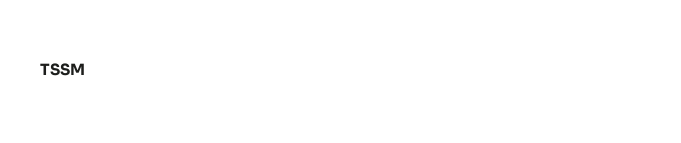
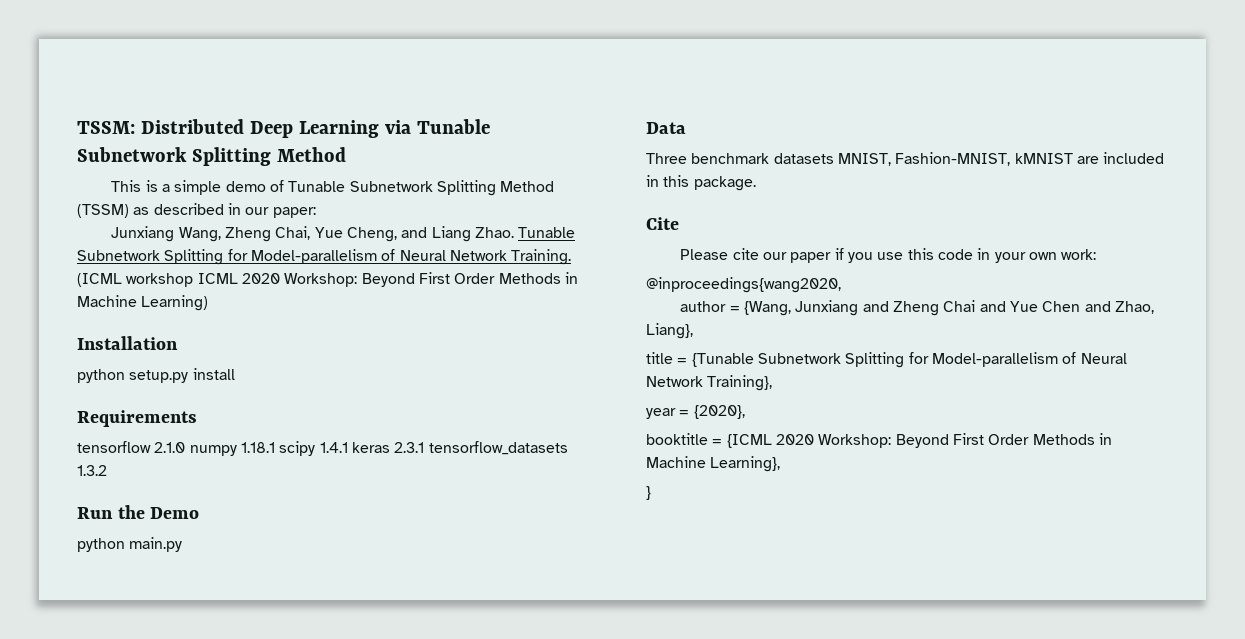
[40,63,85,76] TSSM -> [77,119,490,138] [77,147,346,166] [111,180,555,196] [77,203,316,218] [111,226,576,242] [77,249,572,265] [77,272,578,287] [77,295,209,311] [77,336,178,350] [77,368,235,383] [77,410,197,427] [77,441,568,456] [77,465,107,476] [77,505,200,519] [77,537,183,552] [646,122,686,134] [646,152,1165,166] [646,175,756,191] [646,217,679,230] [680,248,1097,263] [646,277,841,293] [680,300,1154,316] [646,323,693,339] [646,352,1127,368] [646,375,773,391] [646,405,745,419] [646,433,1112,448] [646,456,781,472] [646,486,651,500] TSSM: Distributed Deep Learning via Tunable Subnetwork Splitting Method // This is a simple demo of Tunable Subnetwork Splitting Method (TSSM) as described in our paper: // Junxiang Wang, Zheng Chai, Yue Cheng, and Liang Zhao. Tunable Subnetwork Splitting for Model-parallelism of Neural Network Training. (ICML workshop ICML 2020 Workshop: Beyond First Order Methods in Machine Learning) // Installation // python setup.py install // Requirements // tensorflow 2.1.0 numpy 1.18.1 scipy 1.4.1 keras 2.3.1 tensorflow_datasets 1.3.2 // Run the Demo // python main.py // Data // Three benchmark datasets MNIST, Fashion-MNIST, kMNIST are included in this package. // Cite // Please cite our paper if you use this code in your own work: // @inproceedings{wang2020, // author = {Wang, Junxiang and Zheng Chai and Yue Chen and Zhao, Liang}, // title = {Tunable Subnetwork Splitting for Model-parallelism of Neural Network Training}, // year = {2020}, // booktitle = {ICML 2020 Workshop: Beyond First Order Methods in Machine Learning}, // }

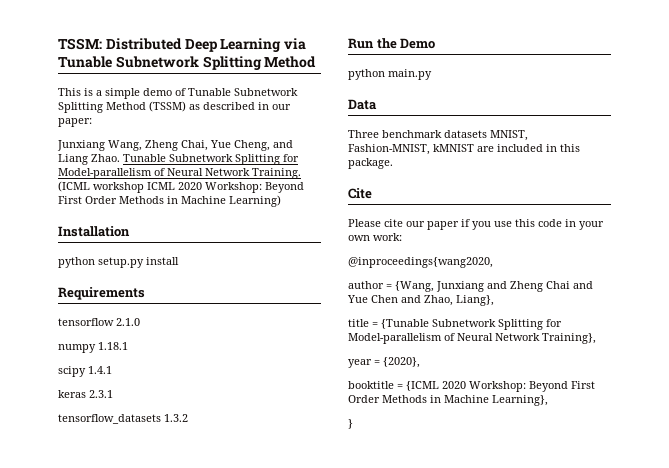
(186, 447) none -> (140, 322) //
(275, 447) none -> (128, 346) //
(348, 447) none -> (112, 370) //
(425, 447) none -> (113, 394) //

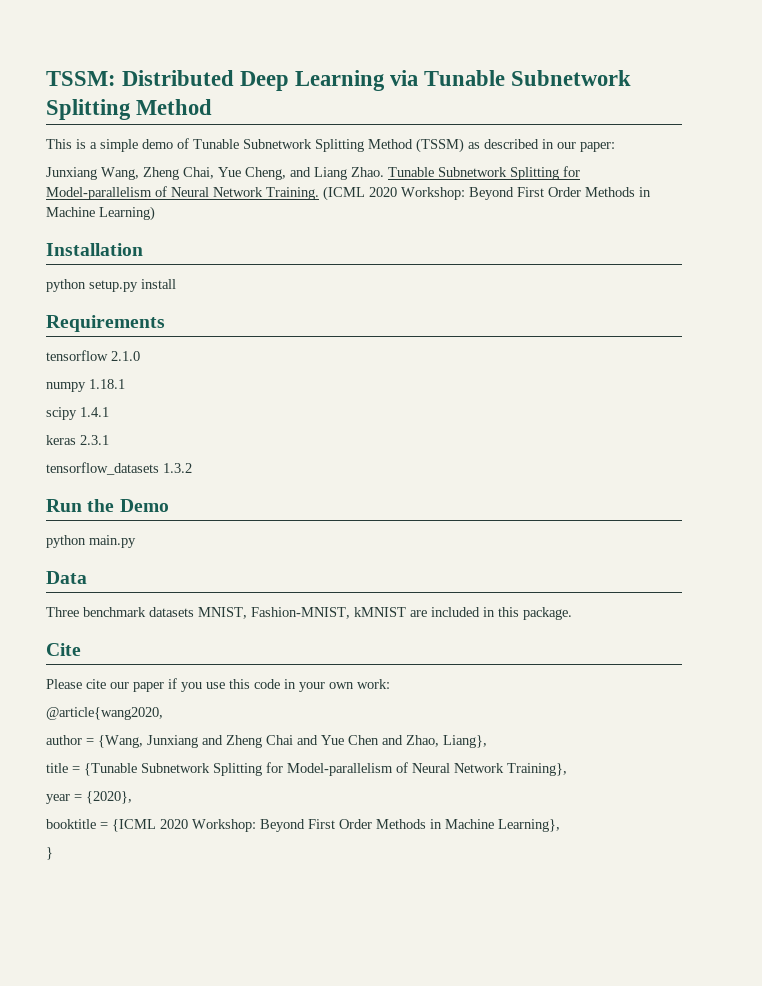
[93,182,175,193] workshop ICML -> (365, 193) none
[348,257,493,268] @inproceedings{wang2020, -> [46,707,163,720] @article{wang2020,

